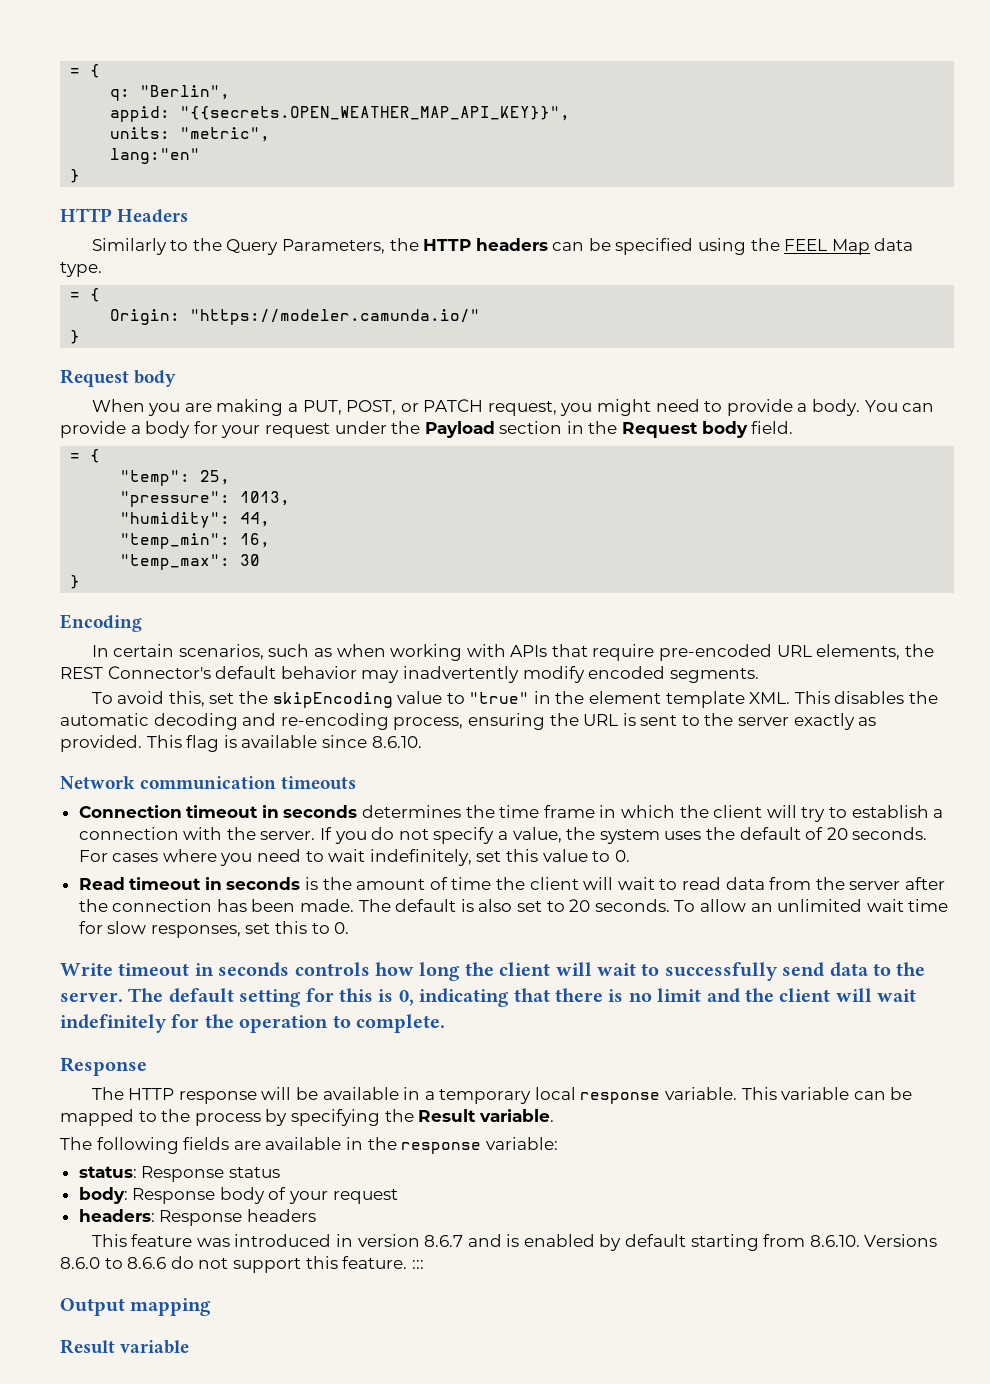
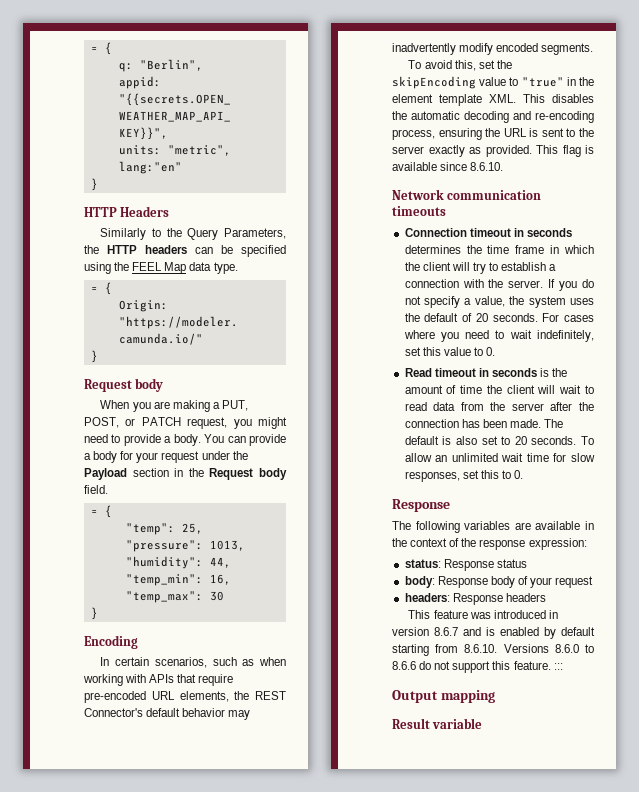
[60,962,926,981] [60,988,917,1007] [60,1014,445,1033] [60,1057,147,1076] [91,1087,913,1104] [60,1109,554,1126] Write timeout in seconds controls how long the client will wait to successfully send data to the server. The default setting for this is 0, indicating that there is no limit and the client will wait indefinitely for the operation to complete. // Response // The HTTP response will be available in a temporary local response variable. This variable can be mapped to the process by specifying the Result variable. -> [392,499,450,512] Response
[183,1137,230,1150] fields -> [464,521,511,530] variables
[401,1137,558,1154] response variable: -> [410,538,587,550] context of the response expression:

